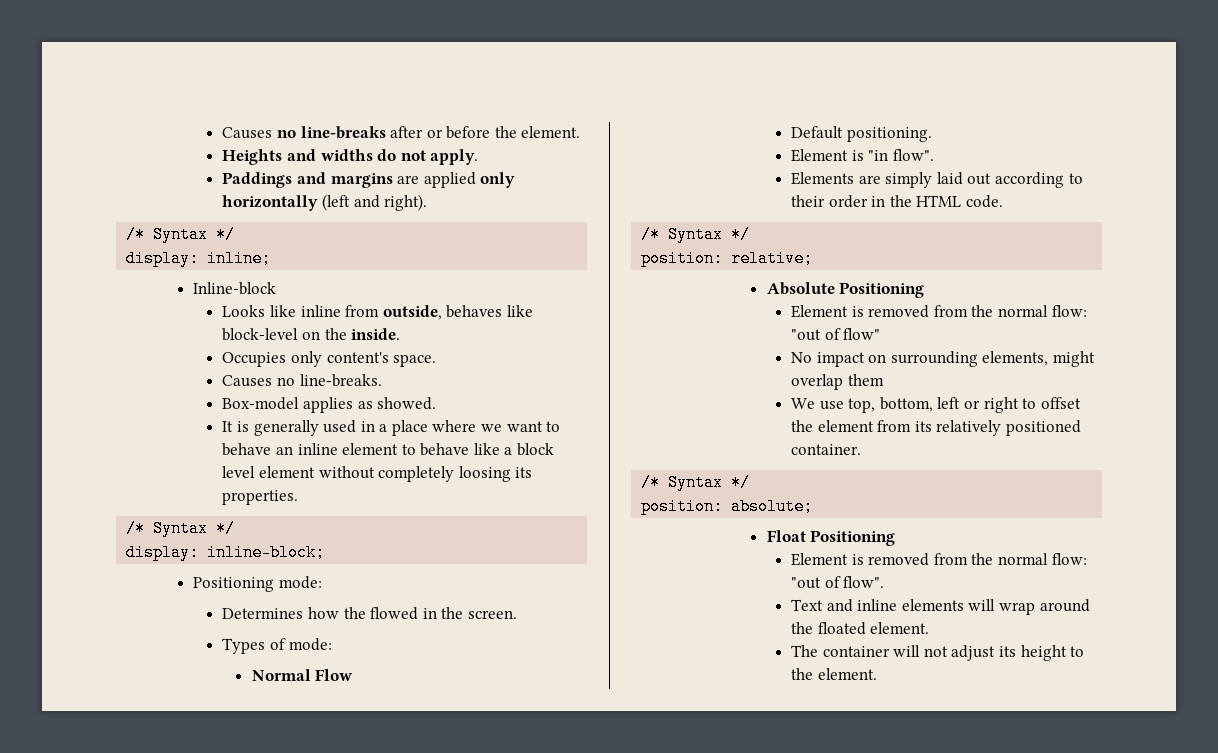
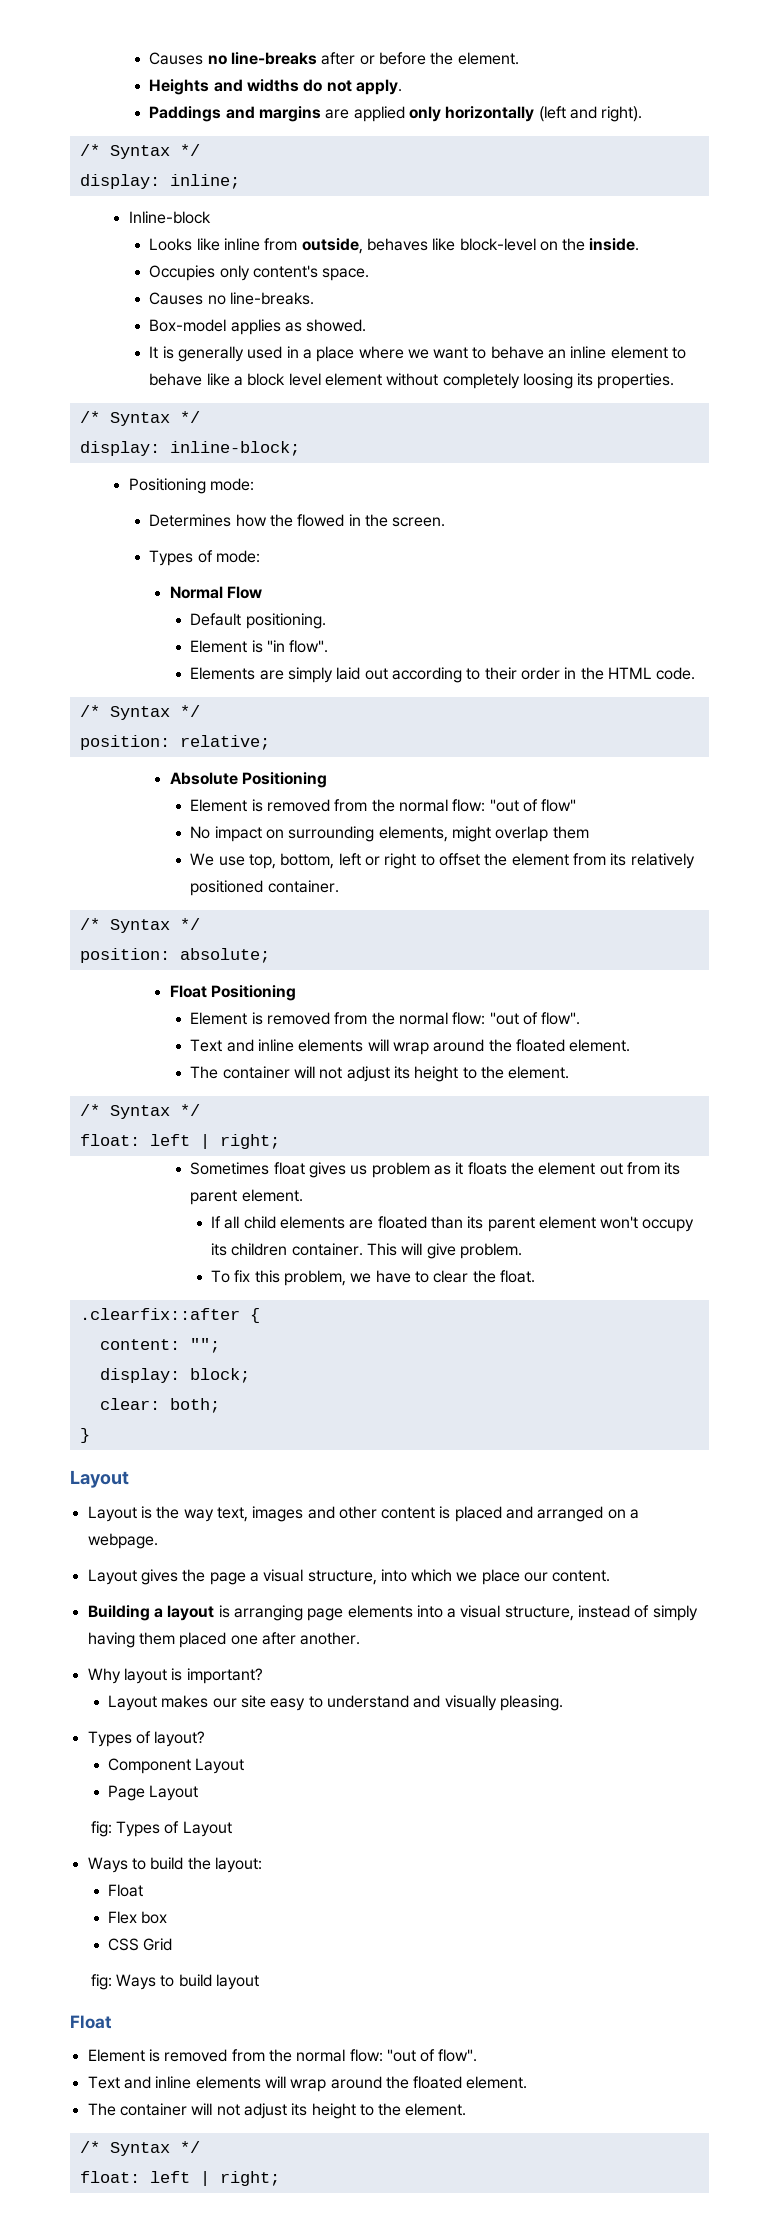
(877, 674) none -> [79,1104,200,1119] [79,1134,280,1149] [190,1162,681,1178] [190,1189,303,1205] [210,1216,695,1232] [210,1243,522,1259] [210,1270,535,1286] [79,1308,260,1323] [99,1338,220,1353] [99,1368,250,1383] [99,1398,220,1413] [79,1428,90,1443] [70,1470,129,1488] [87,1506,640,1522] [87,1533,158,1549] [87,1569,611,1585] [87,1605,698,1621] [87,1632,361,1648] [87,1668,263,1684] [108,1695,564,1711] [87,1731,206,1747] [108,1758,245,1774] [108,1785,199,1801] [90,1821,232,1837] [87,1857,262,1873] [108,1884,144,1897] [108,1911,168,1924] [108,1938,173,1951] [90,1974,259,1990] [70,2015,112,2029] [87,2049,478,2062] [87,2076,528,2092] [87,2103,467,2119] [79,2141,200,2156] [79,2171,280,2186] // /* Syntax */ // float: left | right; // Sometimes float gives us problem as it floats the element out from its parent element. // If all child elements are floated than its parent element won't occupy its children container. This will give problem. // To fix this problem, we have to clear the float. // .clearfix::after { // content: ""; // display: block; // clear: both; // } // Layout // Layout is the way text, images and other content is placed and arranged on a webpage. // Layout gives the page a visual structure, into which we place our content. // Building a layout is arranging page elements into a visual structure, instead of simply having them placed one after another. // Why layout is important? // Layout makes our site easy to understand and visually pleasing. // Types of layout? // Component Layout // Page Layout // fig: Types of Layout // Ways to build the layout: // Float // Flex box // CSS Grid // fig: Ways to build layout // Float // Element is removed from the normal flow: "out of flow". // Text and inline elements will wrap around the floated element. // The container will not adjust its height to the element. // /* Syntax */ // float: left | right;

